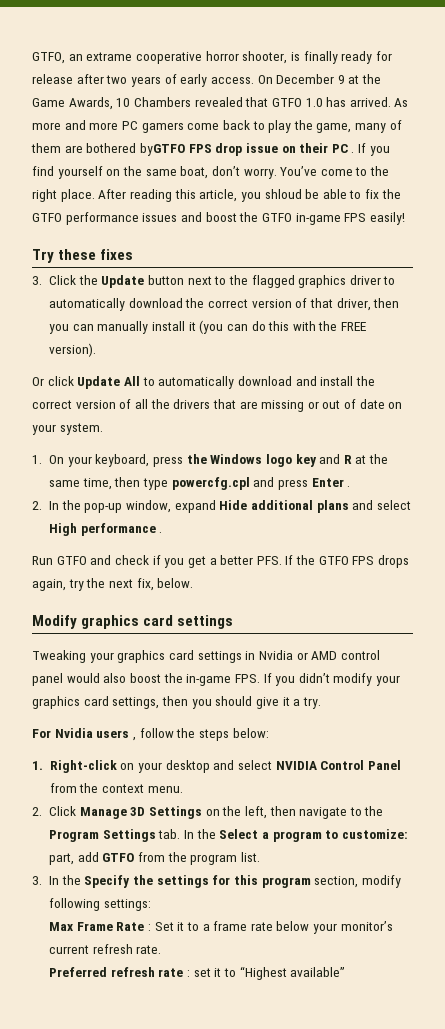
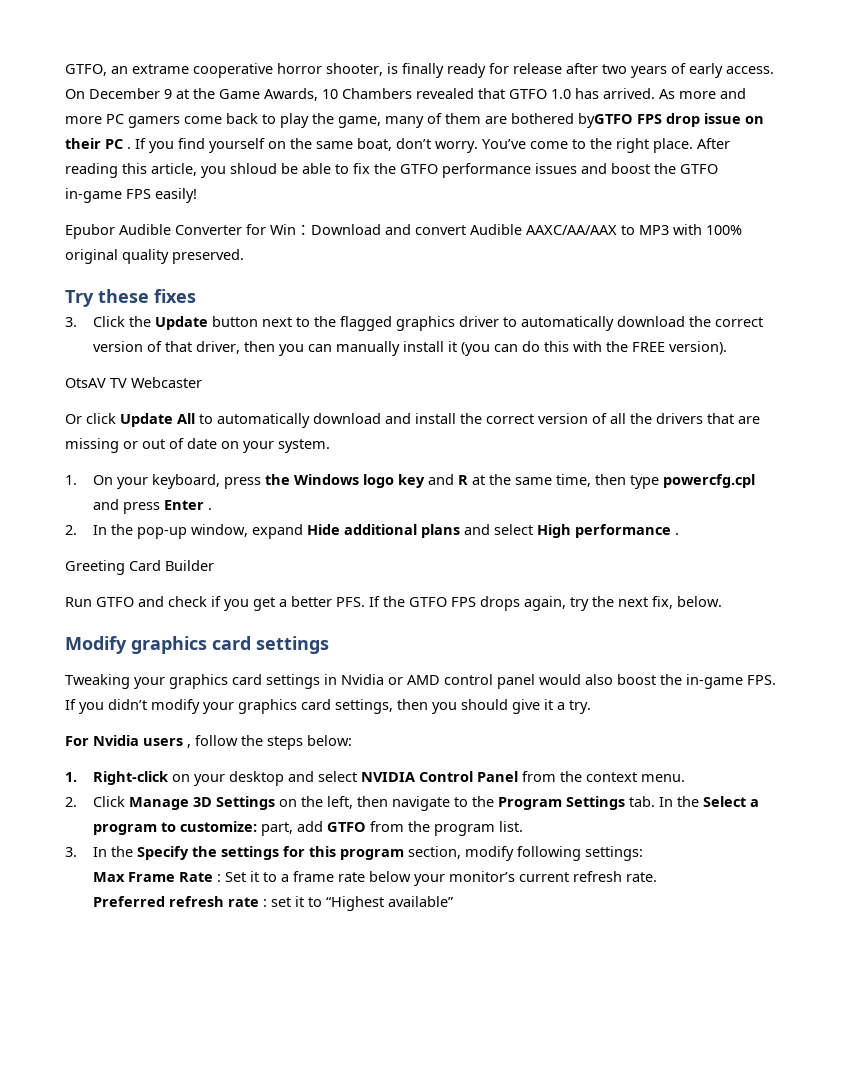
(405, 218) none -> [65,224,742,239] [65,249,244,264] // Epubor Audible Converter for Win：Download and convert Audible AAXC/AA/AAX to MP3 with 100% original quality preserved.
(96, 350) none -> [65,377,202,388] // OtsAV TV Webcaster
(163, 532) none -> [65,560,214,575] // Greeting Card Builder

